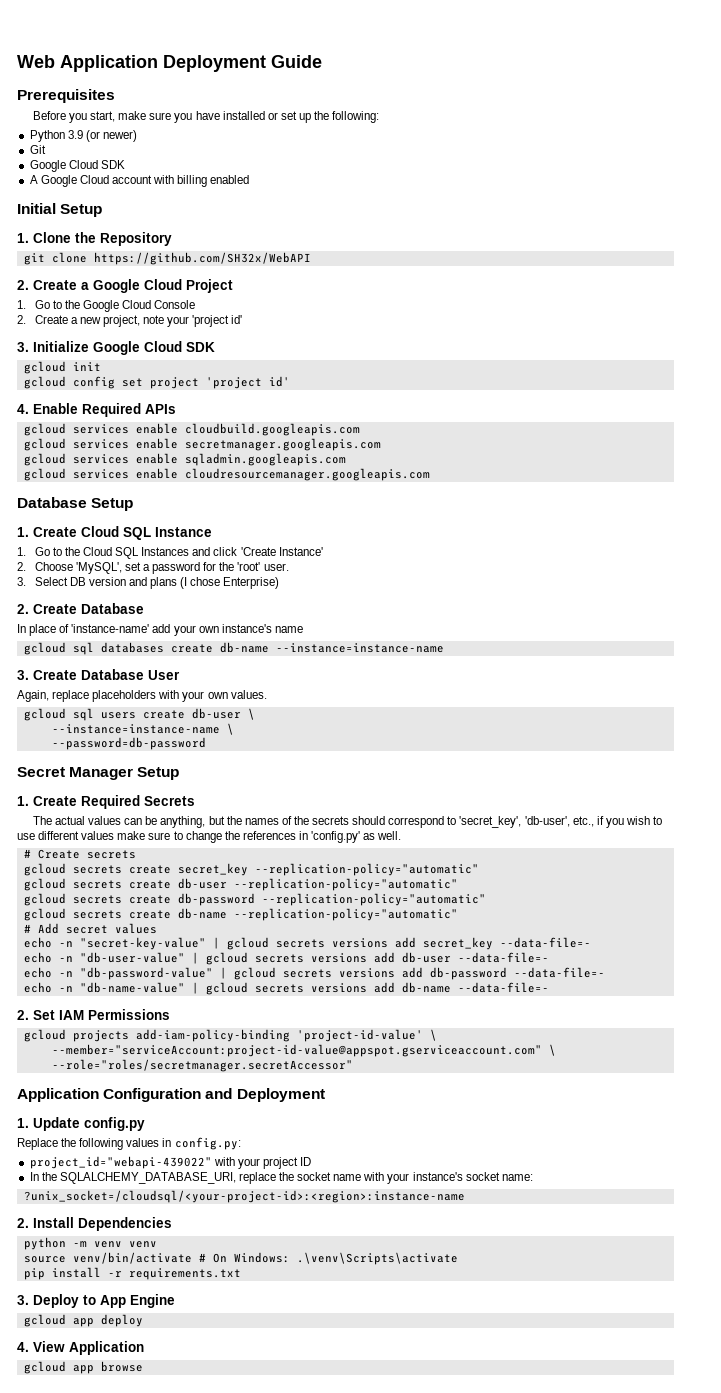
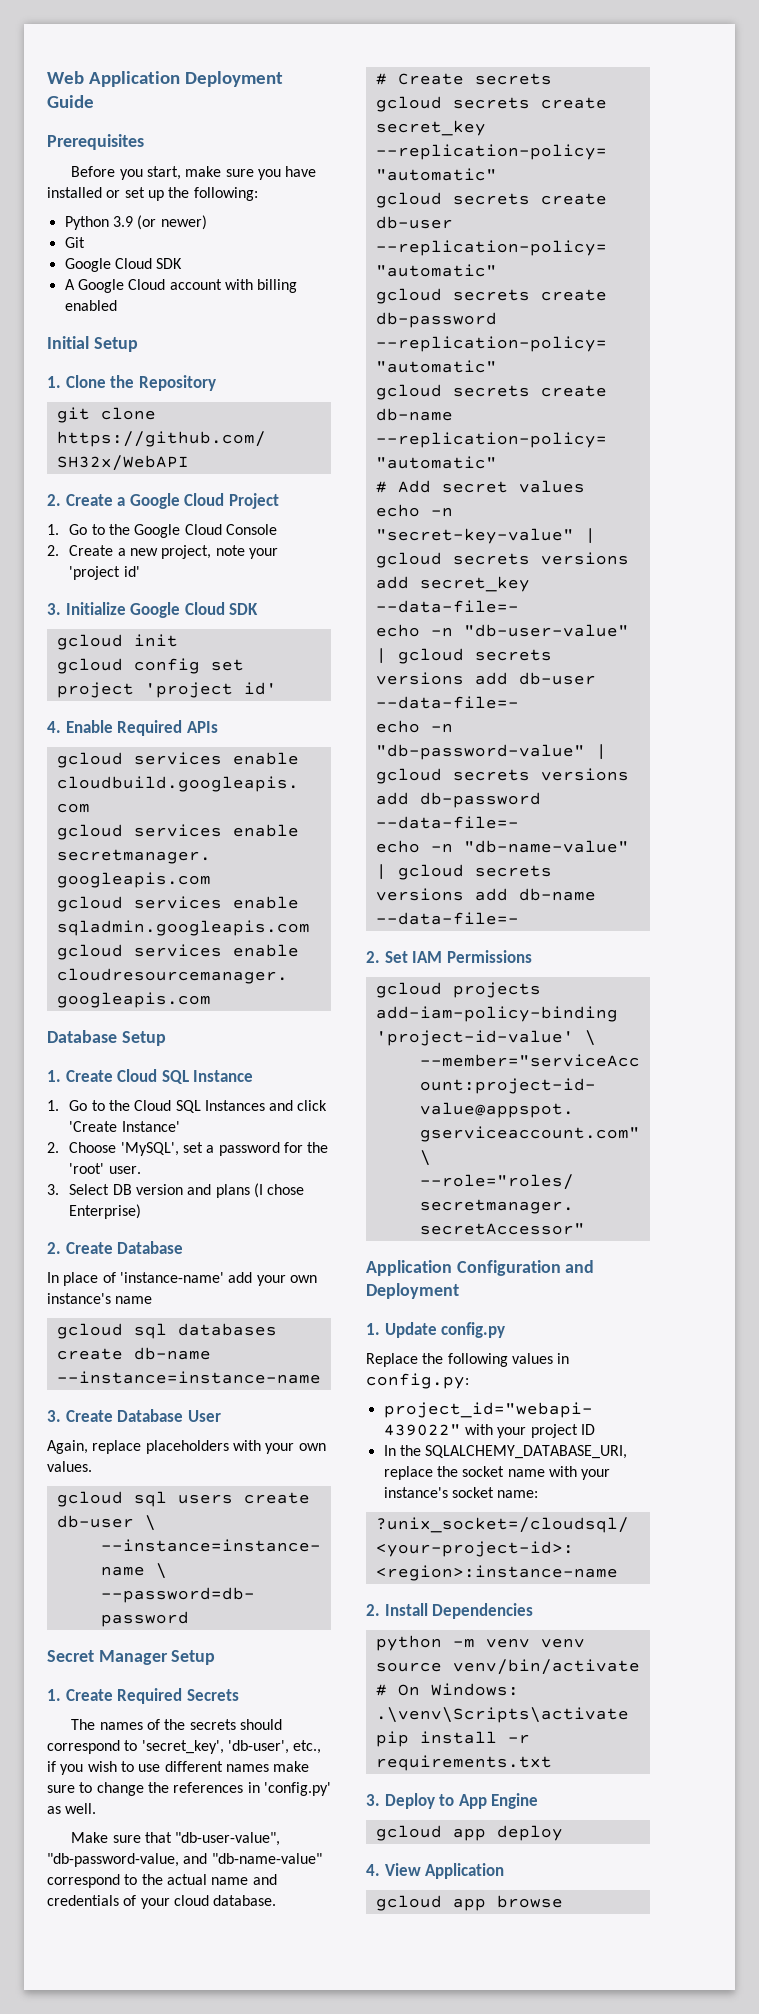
[55,816,242,828] actual values can be anything, but the -> (96, 1724) none
[81,831,115,840] values -> [225,1764,269,1772] names
(402, 835) none -> [71,1832,281,1846] [47,1853,322,1867] [47,1874,277,1888] [47,1895,277,1909] // Make sure that "db-user-value", "db-password-value, and "db-name-value" correspond to the actual name and credentials of your cloud database.

